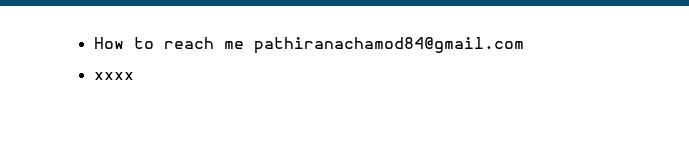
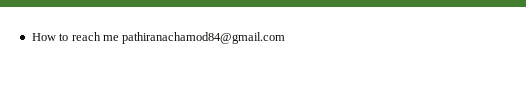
[93,72,134,80] // xxxx -> (286, 38) none

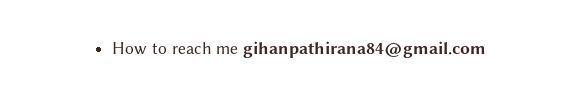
[122,32,286,44] pathiranachamod84@gmail.com -> [243,41,487,58] gihanpathirana84@gmail.com

